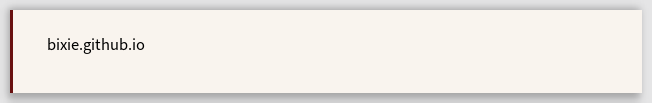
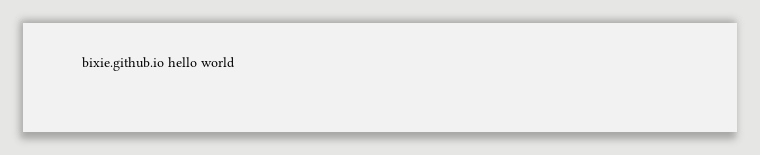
(145, 46) none -> [168,57,235,68] hello world

